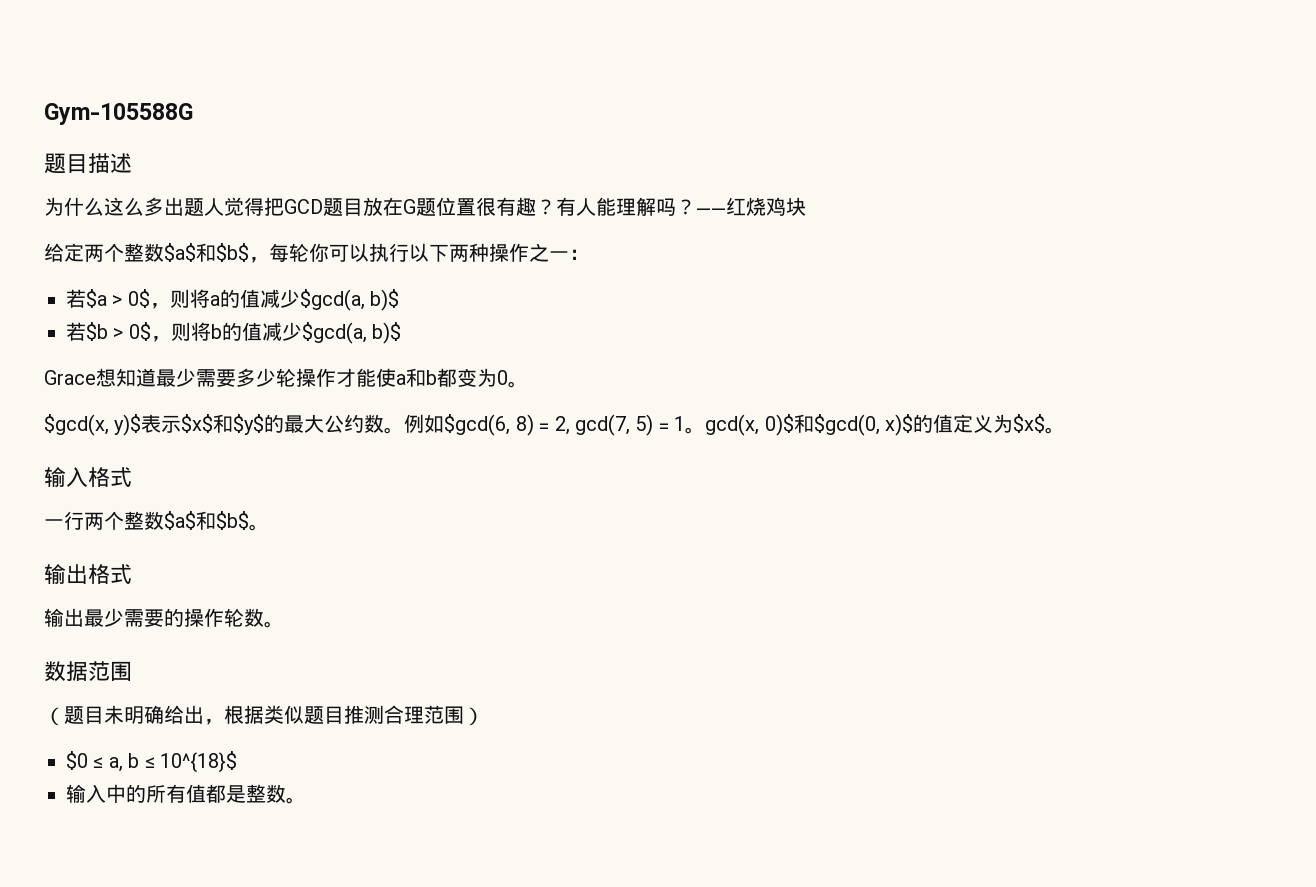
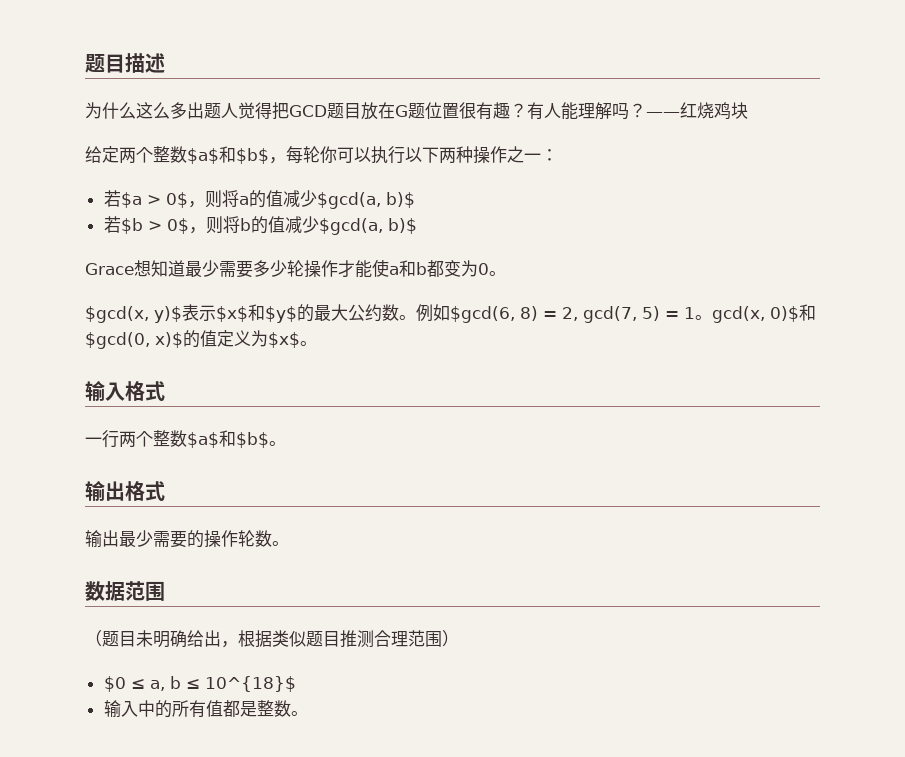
[44,103,193,125] Gym-105588G // -> (85, 63) none

